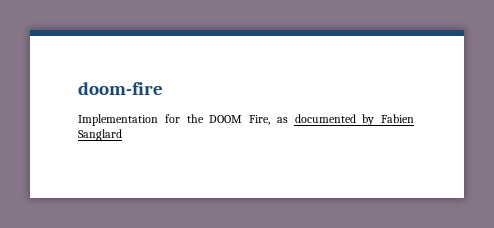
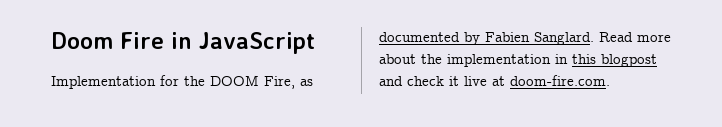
[78,82,163,95] doom-fire -> [51,32,315,54] Doom Fire in JavaScript
[78,129,122,141] Sanglard -> [534,32,671,45] [379,54,657,67] [379,75,610,86] Sanglard. Read more about the implementation in this blogpost and check it live at doom-fire.com.

